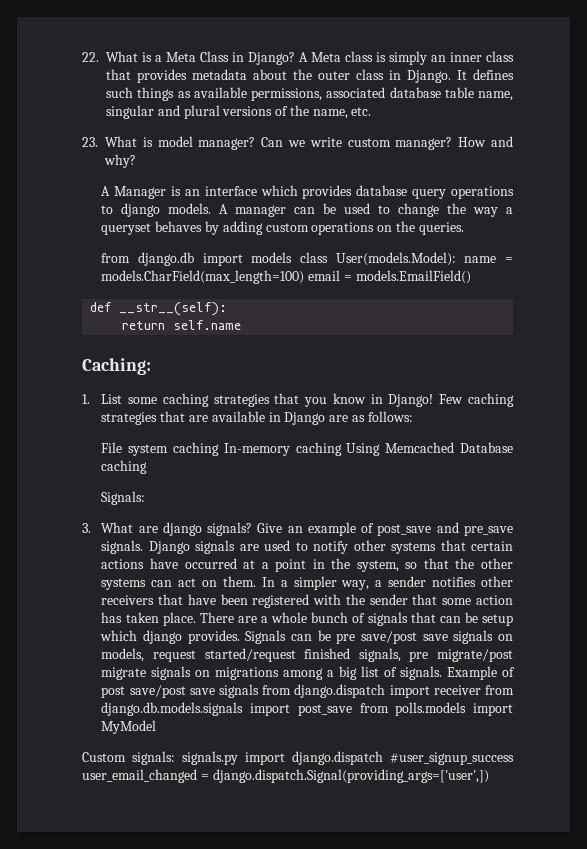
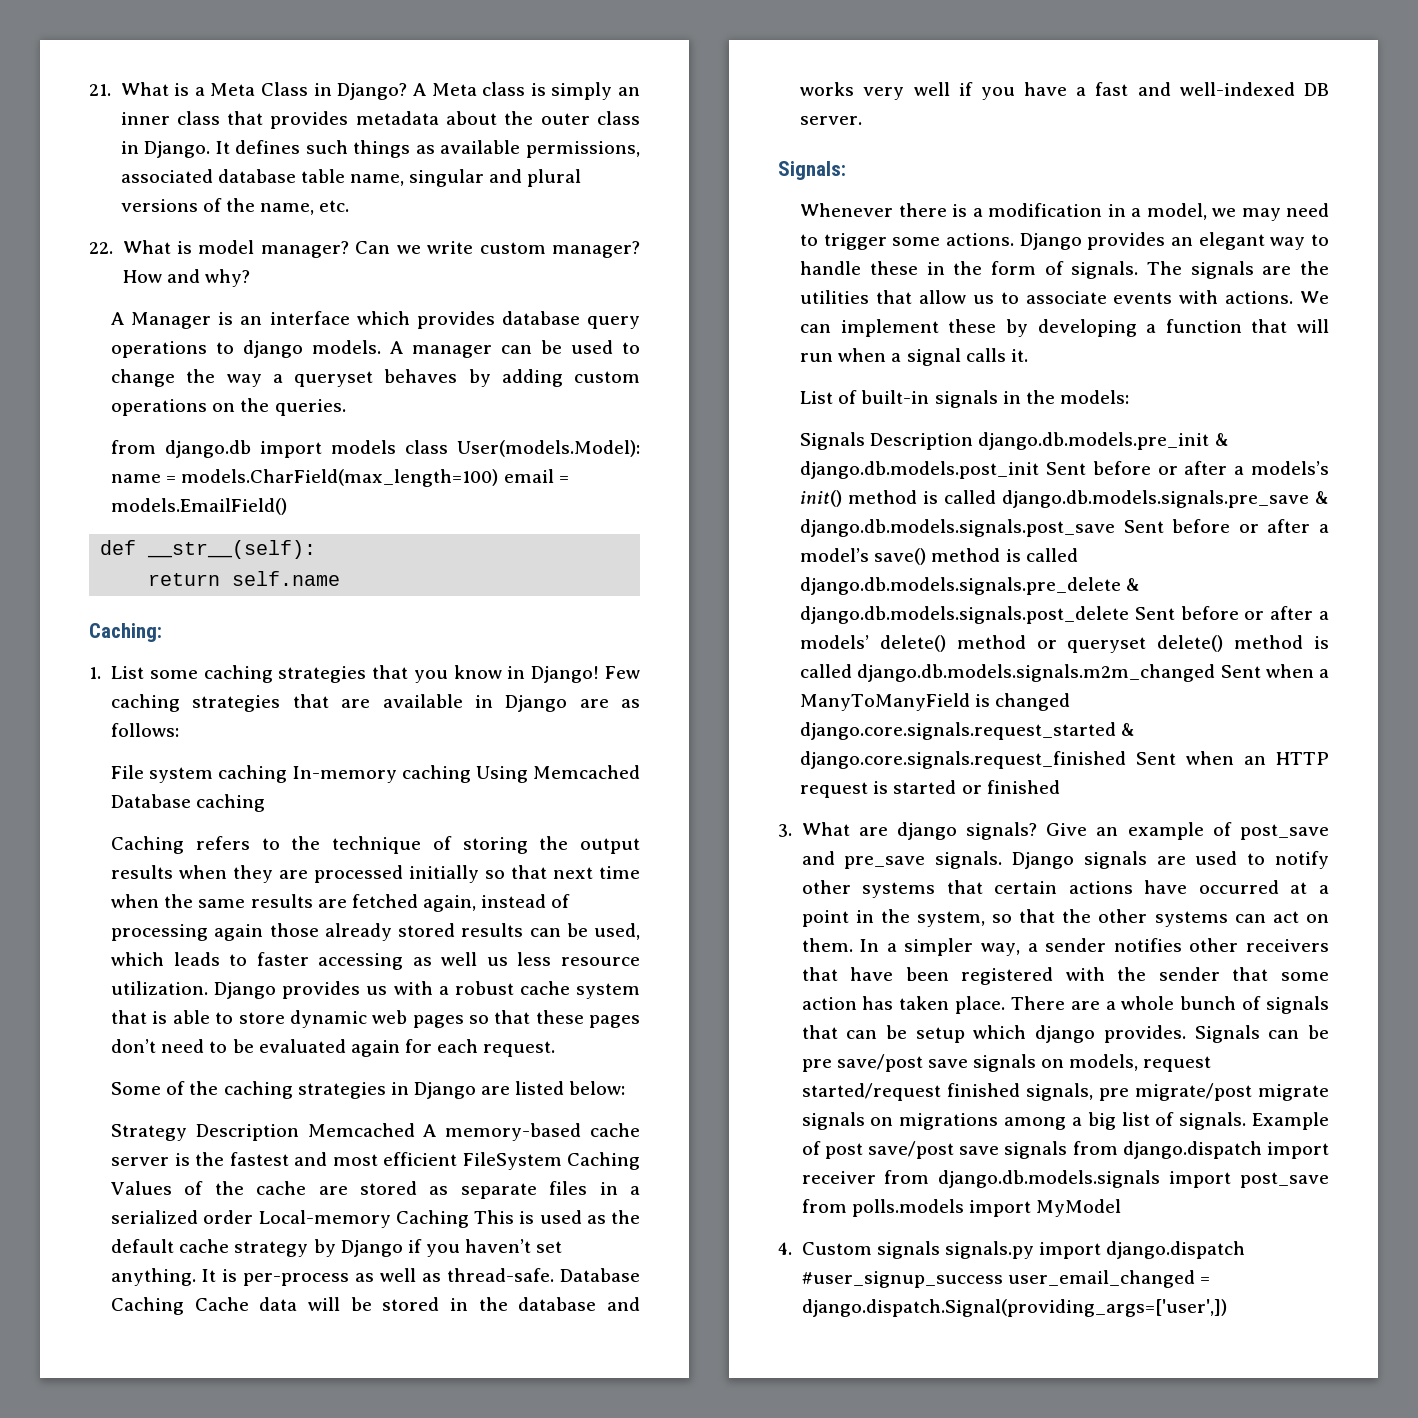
[82,52,99,62] 22. -> [89,84,111,96] 21.
[82,137,98,147] 23. -> [89,242,113,254] 22.
[101,491,146,505] Signals: -> [111,836,640,854] [111,865,641,883] [111,894,571,912] [111,923,640,941] [111,952,641,970] [111,981,640,999] [111,1010,641,1028] [111,1039,556,1057] [111,1081,626,1099] [111,1123,640,1141] [111,1152,640,1170] [111,1181,640,1199] [111,1210,641,1228] [111,1239,563,1257] [111,1268,640,1286] [111,1297,640,1315] [800,82,1329,100] [800,116,863,125] [778,161,846,180] [800,203,1329,221] [800,232,1329,250] [800,261,1329,279] [800,290,1330,304] [800,319,1329,337] [800,348,1028,366] [800,390,1129,408] [800,432,1229,450] [800,461,1329,479] [800,490,1329,508] [800,519,1329,537] [800,548,1078,565] [800,577,1141,595] [800,606,1329,624] [800,635,1329,653] [800,664,1329,682] [800,693,1071,711] [800,722,1136,740] [800,751,1329,769] [800,780,1060,798] Caching refers to the technique of storing the output results when they are processed initially so that next time when the same results are fetched again, instead of processing again those already stored results can be used, which leads to faster accessing as well us less resource utilization. Django provides us with a robust cache system that is able to store dynamic web pages so that these pages don’t need to be evaluated again for each request. // Some of the caching strategies in Django are listed below: // Strategy Description Memcached A memory-based cache server is the fastest and most efficient FileSystem Caching Values of the cache are stored as separate files in a serialized order Local-memory Caching This is used as the default cache strategy by Django if you haven’t set anything. It is per-process as well as thread-safe. Database Caching Cache data will be stored in the database and works very well if you have a fast and well-indexed DB server. // Signals: // Whenever there is a modification in a model, we may need to trigger some actions. Django provides an elegant way to handle these in the form of signals. The signals are the utilities that allow us to associate events with actions. We can implement these by developing a function that will run when a signal calls it. // List of built-in signals in the models: // Signals Description django.db.models.pre_init & django.db.models.post_init Sent before or after a models’s init() method is called django.db.models.signals.pre_save & django.db.models.signals.post_save Sent before or after a model’s save() method is called django.db.models.signals.pre_delete & django.db.models.signals.post_delete Sent before or after a models’ delete() method or queryset delete() method is called django.db.models.signals.m2m_changed Sent when a ManyToManyField is changed django.core.signals.request_started & django.core.signals.request_finished Sent when an HTTP request is started or finished
[82,751,175,765] Custom signals: -> [778,1241,940,1259] 4. Custom signals

